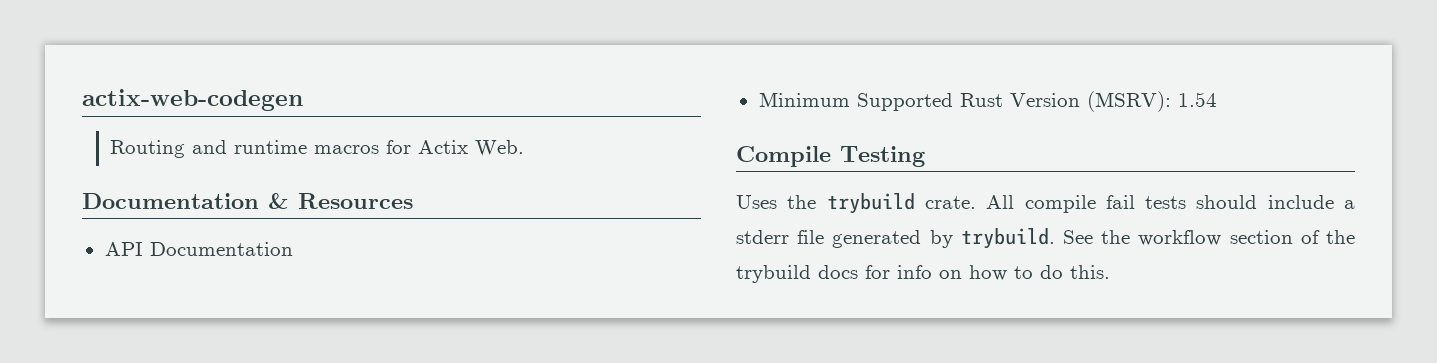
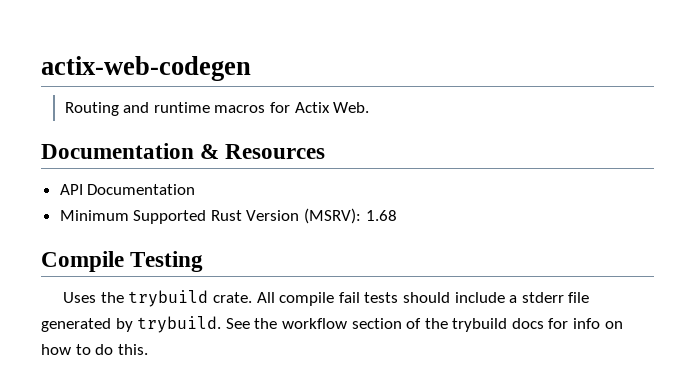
[1177,92,1217,107] 1.54 -> [365,210,397,221] 1.68

